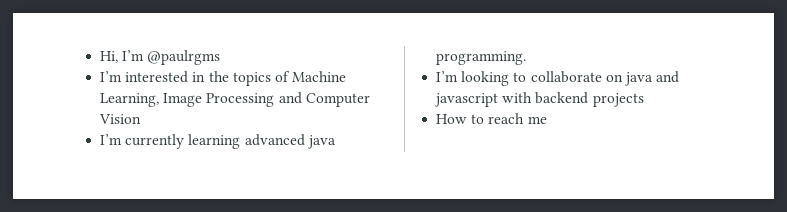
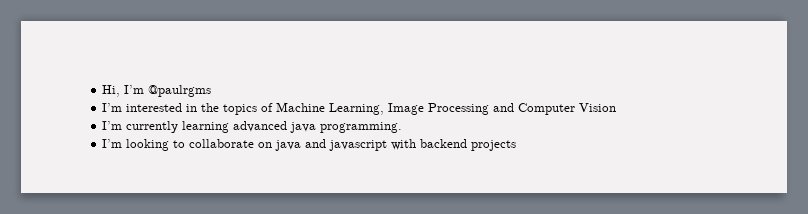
[436,113,547,124] // How to reach me -> (517, 145) none

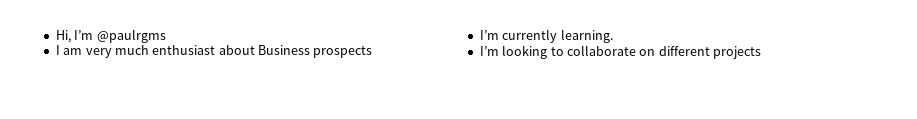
[102,102,617,115] [102,121,403,133] I’m interested in the topics of Machine Learning, Image Processing and Computer Vision // I’m currently learning advanced java programming. -> [55,45,373,58] [479,29,613,43] I am very much enthusiast about Business prospects // I’m currently learning.
[275,139,468,151] java and javascript with backend -> [658,46,710,56] different

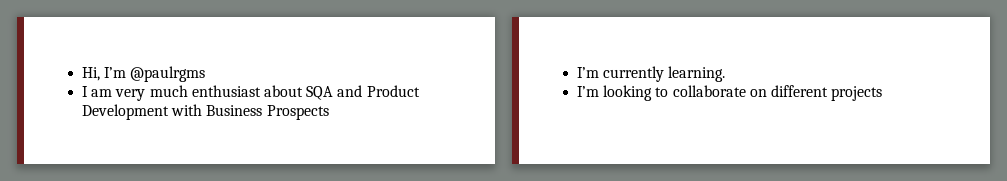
[258,45,373,58] Business prospects -> [306,85,420,100] [82,104,329,120] SQA and Product Development with Business Prospects

